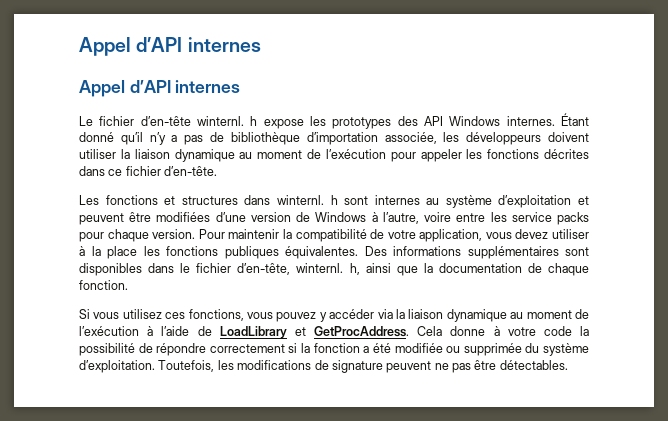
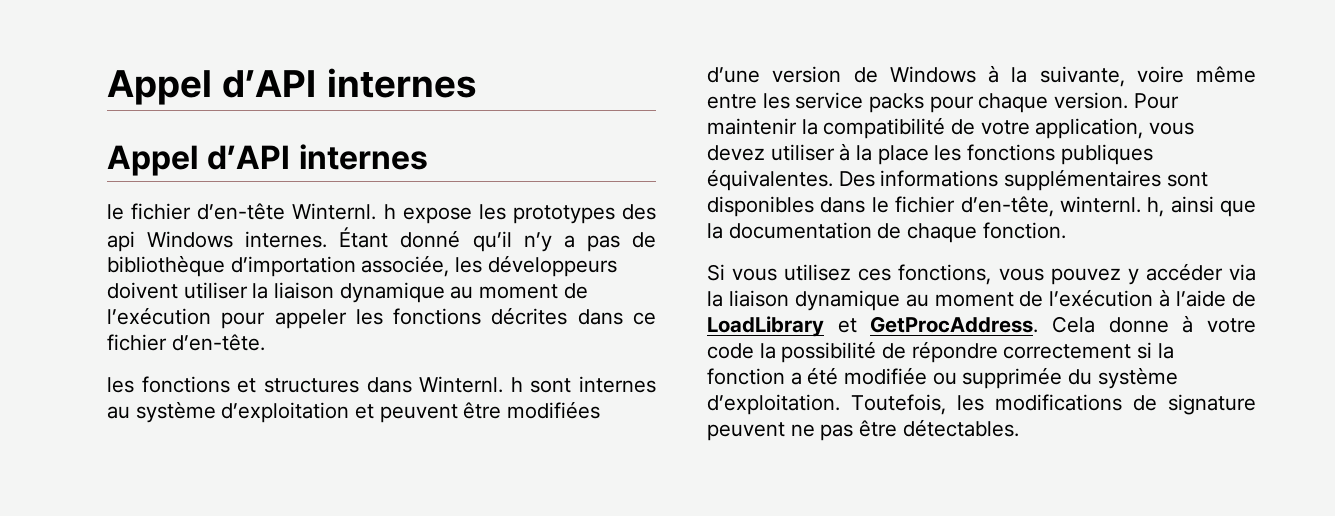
[79,116,93,126] Le -> [107,204,124,220] le
[197,116,244,126] winternl. -> [292,203,377,220] Winternl.
[424,116,443,126] API -> [107,231,135,252] api
[79,195,99,205] Les -> [107,377,134,393] les
[276,195,324,205] winternl. -> [419,376,504,393] Winternl.
[382,212,452,224] l’autre, voire -> [1011,66,1256,87] la suivante, voire même

